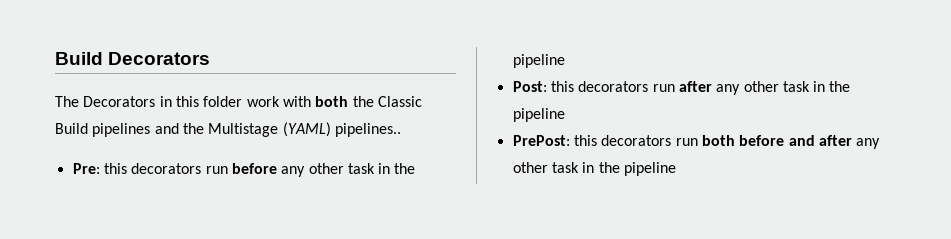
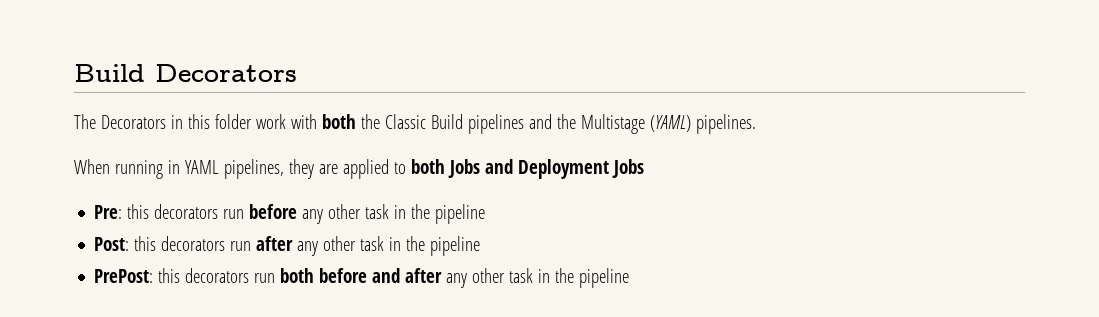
[334,123,401,137] pipelines.. -> [695,114,756,134] [74,159,644,179] pipelines. // When running in YAML pipelines, they are applied to both Jobs and Deployment Jobs

